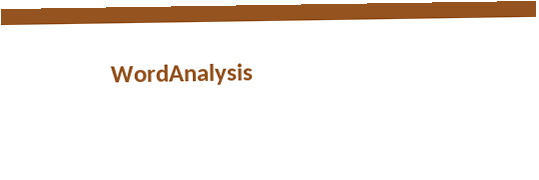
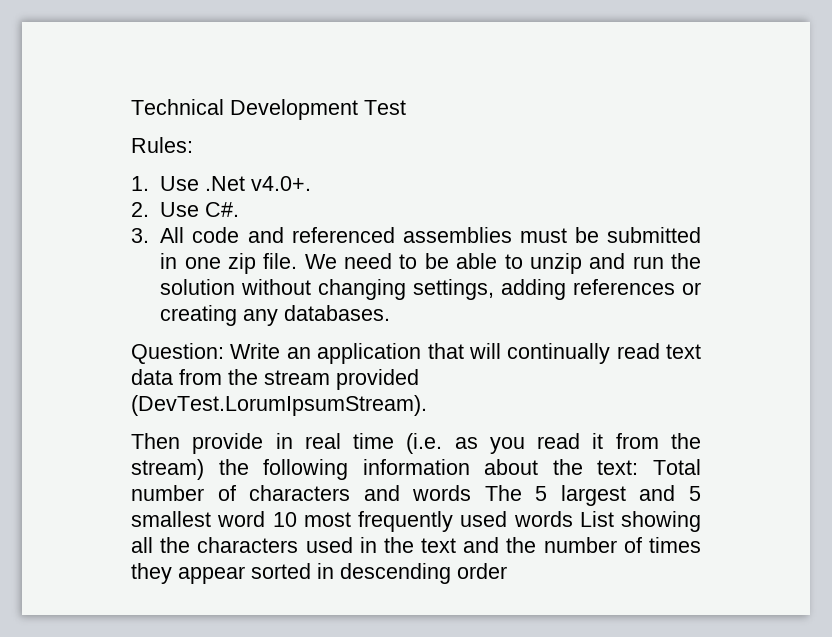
[110,63,253,87] WordAnalysis -> [131,99,406,120] [131,137,193,153] [131,176,312,191] [131,202,240,217] [131,227,702,243] [160,253,702,274] [160,279,701,300] [160,305,391,326] [131,343,701,364] [131,369,419,390] [131,395,427,416] [131,433,701,454] [131,459,701,480] [131,485,701,506] [131,511,701,532] [131,537,701,553] [131,563,507,584] Technical Development Test // Rules: // 1. Use .Net v4.0+. // 2. Use C#. // 3. All code and referenced assemblies must be submitted in one zip file. We need to be able to unzip and run the solution without changing settings, adding references or creating any databases. // Question: Write an application that will continually read text data from the stream provided (DevTest.LorumIpsumStream). // Then provide in real time (i.e. as you read it from the stream) the following information about the text: Total number of characters and words The 5 largest and 5 smallest word 10 most frequently used words List showing all the characters used in the text and the number of times they appear sorted in descending order

